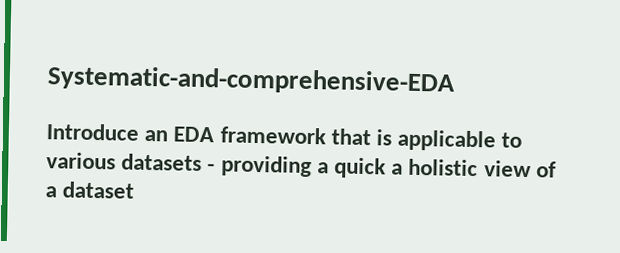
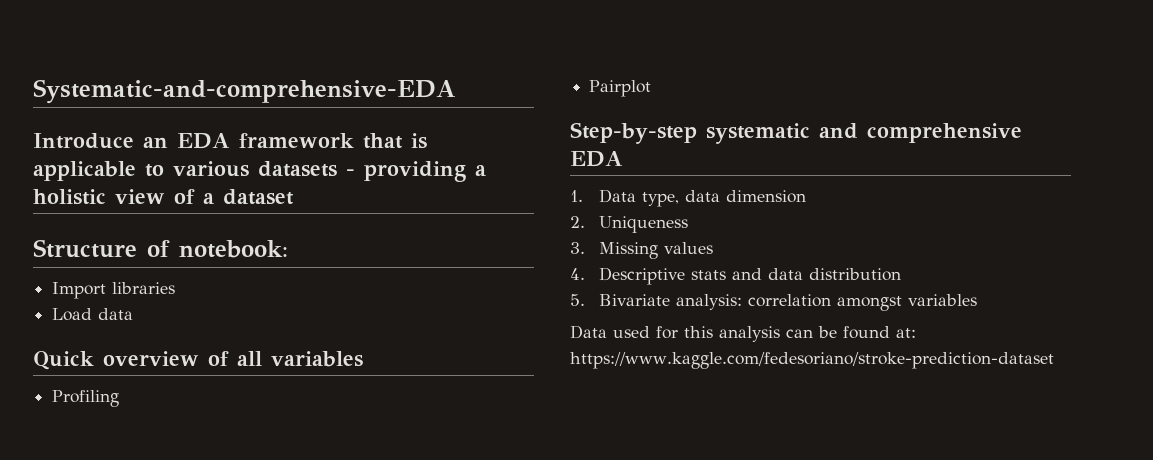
[334,157,404,179] quick a -> (486, 170) none
(135, 190) none -> [33,239,288,258] [52,282,176,299] [52,308,134,321] [33,351,363,370] [52,390,120,407] [589,80,652,97] [570,122,1022,144] [570,151,623,167] [570,189,806,207] [570,216,688,233] [570,242,713,259] [570,267,901,285] [570,294,977,311] [570,325,916,342] [570,352,1054,369] // Structure of notebook: // Import libraries // Load data // Quick overview of all variables // Profiling // Pairplot // Step-by-step systematic and comprehensive EDA // 1. Data type, data dimension // 2. Uniqueness // 3. Missing values // 4. Descriptive stats and data distribution // 5. Bivariate analysis: correlation amongst variables // Data used for this analysis can be found at: https://www.kaggle.com/fedesoriano/stroke-prediction-dataset

